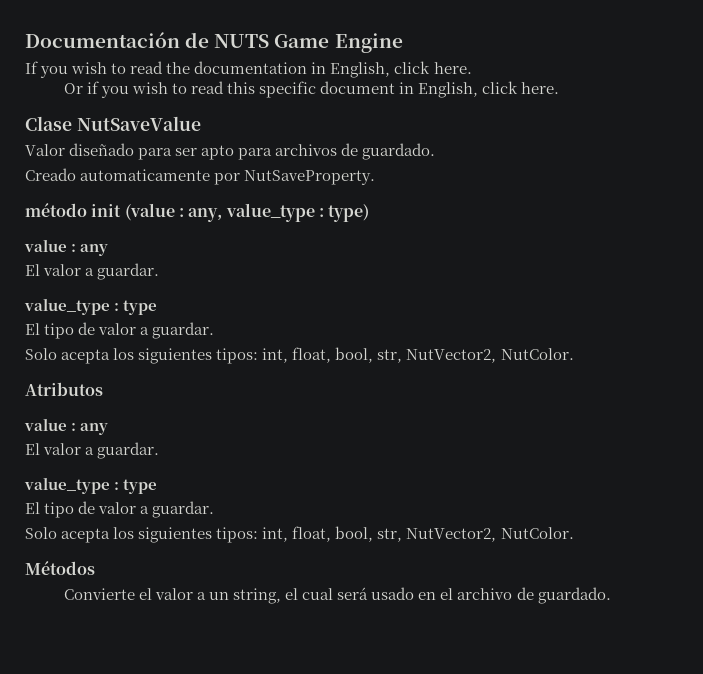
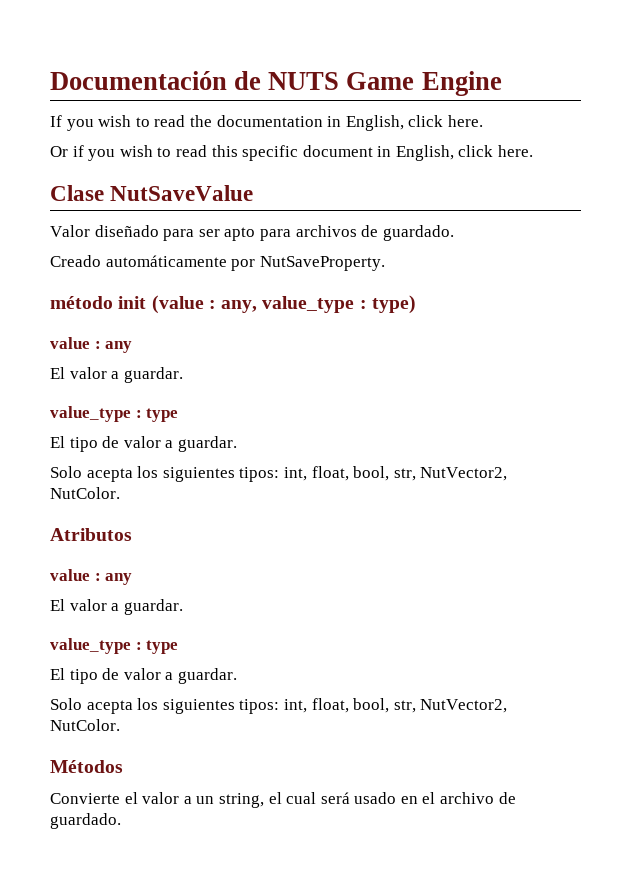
[80,169,211,181] automaticamente -> [105,255,227,267] automáticamente

